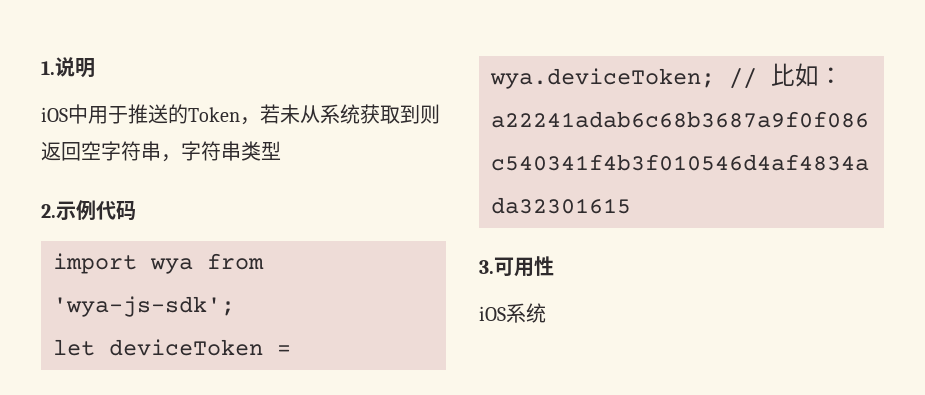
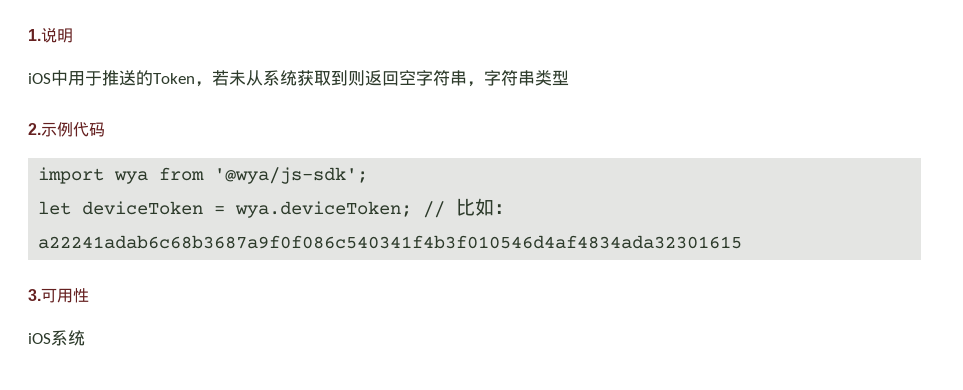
[53,296,235,317] 'wya-js-sdk'; -> [214,167,369,184] '@wya/js-sdk';

